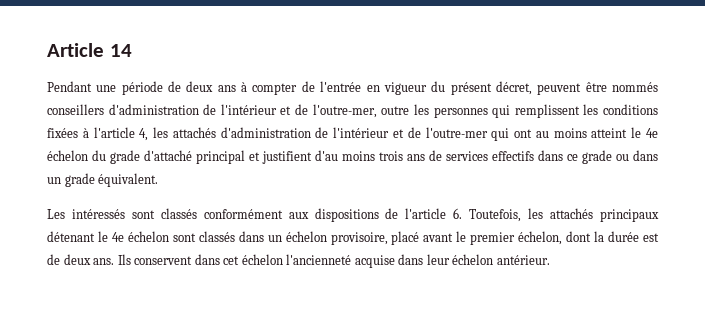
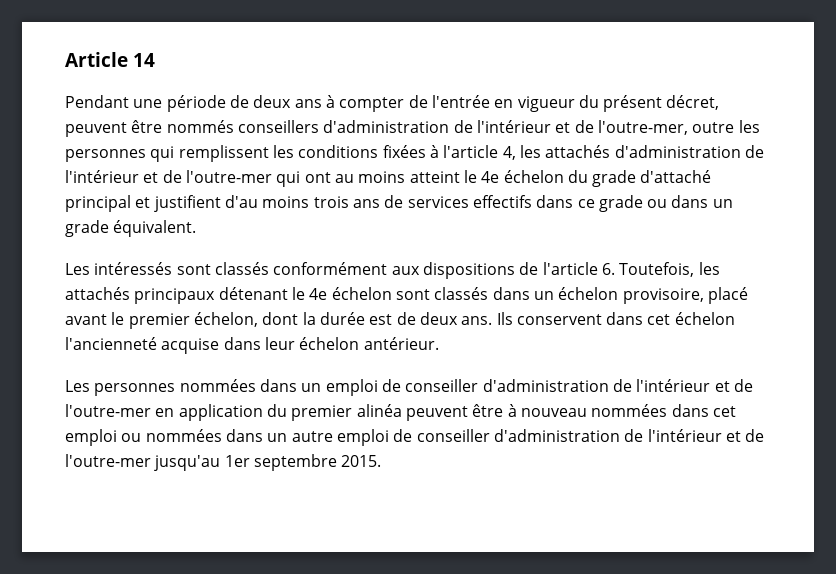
(550, 260) none -> [65,379,753,396] [65,404,736,421] [65,429,765,446] [65,454,382,471] // Les personnes nommées dans un emploi de conseiller d'administration de l'intérieur et de l'outre-mer en application du premier alinéa peuvent être à nouveau nommées dans cet emploi ou nommées dans un autre emploi de conseiller d'administration de l'intérieur et de l'outre-mer jusqu'au 1er septembre 2015.

